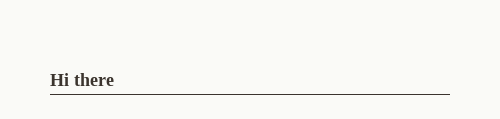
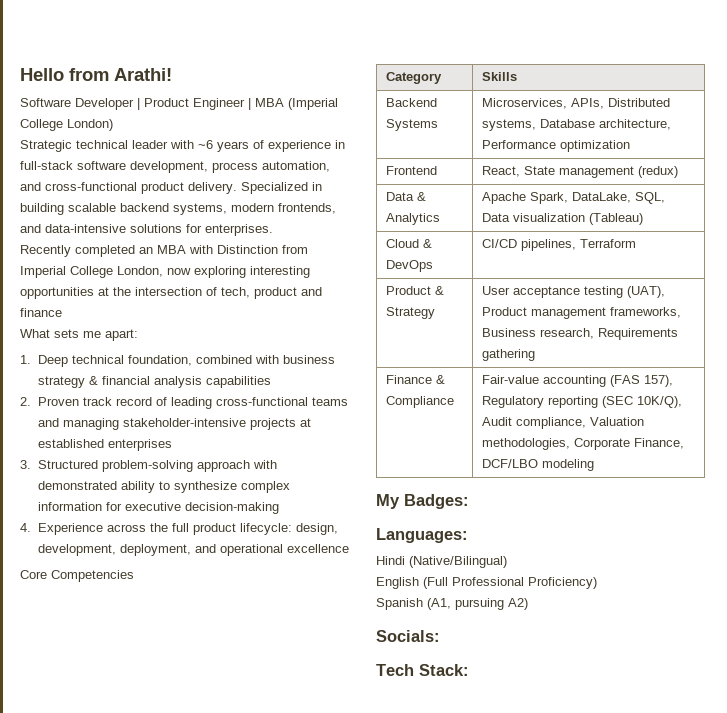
[50,73,114,86] Hi there -> [20,68,172,81] [20,98,338,110] [20,119,113,131] [20,140,345,152] [20,161,330,173] [20,182,322,194] [20,203,336,215] [20,224,273,236] [20,245,308,257] [20,266,310,278] [20,287,322,299] [20,308,62,317] [20,329,138,341] [20,355,335,367] [37,376,271,388] [20,397,348,409] [37,418,311,430] [37,439,172,451] [20,460,277,472] [37,481,290,493] [37,502,279,514] [20,523,338,535] [37,544,349,556] [20,570,134,582] [386,72,443,84] [482,72,518,81] [386,98,438,107] [386,119,439,131] [482,98,671,109] [482,119,672,131] [482,140,631,152] [386,166,438,175] [482,166,679,178] [386,192,427,201] [386,213,441,225] [482,192,666,204] [482,213,644,225] [386,239,433,248] [386,260,434,272] [482,239,637,251] [386,286,445,295] [386,307,436,319] [482,286,666,298] [482,307,682,319] [482,328,679,340] [482,349,536,361] [386,375,446,384] [386,396,455,408] [482,375,674,387] [482,396,683,408] [482,417,645,429] [482,438,685,450] [482,459,595,471] [376,494,469,509] [376,528,468,543] [376,556,507,568] [376,577,597,589] [376,598,528,610] [376,630,440,642] [376,664,469,676] Hello from Arathi! // Software Developer | Product Engineer | MBA (Imperial College London) // Strategic technical leader with ~6 years of experience in full-stack software development, process automation, and cross-functional product delivery. Specialized in building scalable backend systems, modern frontends, and data-intensive solutions for enterprises. // Recently completed an MBA with Distinction from Imperial College London, now exploring interesting opportunities at the intersection of tech, product and finance // What sets me apart: // 1. Deep technical foundation, combined with business strategy & financial analysis capabilities // 2. Proven track record of leading cross-functional teams and managing stakeholder-intensive projects at established enterprises // 3. Structured problem-solving approach with demonstrated ability to synthesize complex information for executive decision-making // 4. Experience across the full product lifecycle: design, development, deployment, and operational excellence // Core Competencies // Category | Skills // Backend Systems | Microservices, APIs, Distributed systems, Database architecture, Performance optimization // Frontend | React, State management (redux) // Data & Analytics | Apache Spark, DataLake, SQL, Data visualization (Tableau) // Cloud & DevOps | CI/CD pipelines, Terraform // Product & Strategy | User acceptance testing (UAT), Product management frameworks, Business research, Requirements gathering // Finance & Compliance | Fair-value accounting (FAS 157), Regulatory reporting (SEC 10K/Q), Audit compliance, Valuation methodologies, Corporate Finance, DCF/LBO modeling // My Badges: // Languages: // Hindi (Native/Bilingual) // English (Full Professional Proficiency) // Spanish (A1, pursuing A2) // Socials: // Tech Stack:

